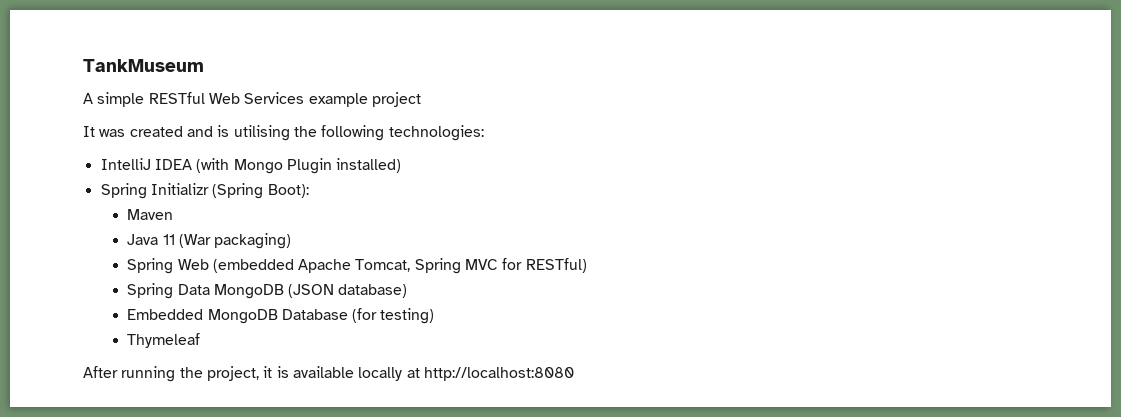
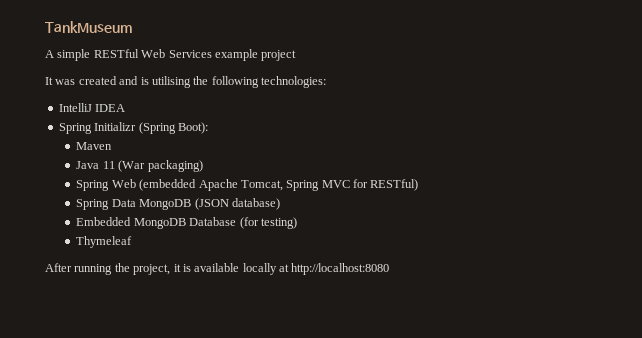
[196,158,402,174] (with Mongo Plugin installed) -> (126, 108) none

